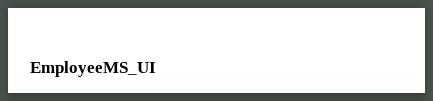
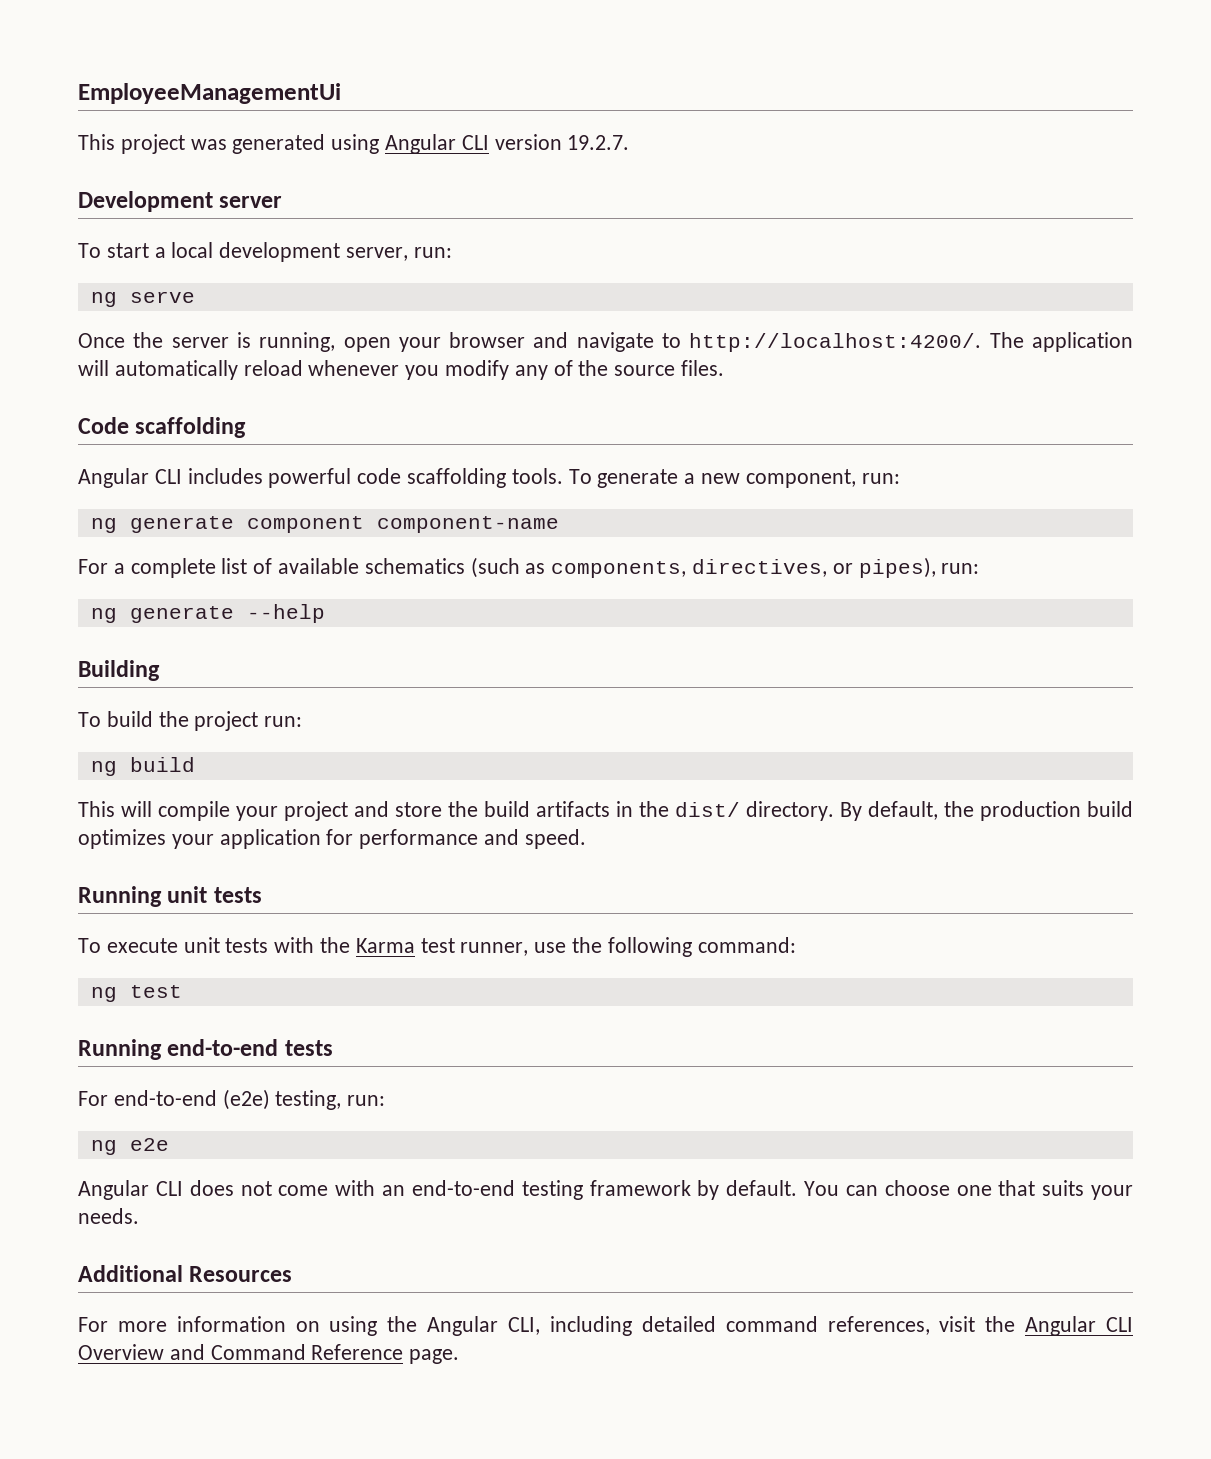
[30,61,156,77] EmployeeMS_UI -> [78,83,341,104] [78,134,630,154] [78,191,283,212] [78,242,452,262] [90,291,195,307] [78,332,1133,352] [78,360,725,380] [78,417,247,438] [78,468,900,488] [90,516,559,533] [78,557,980,578] [90,604,325,623] [78,660,160,681] [78,711,303,731] [90,757,195,776] [78,801,1133,821] [78,829,586,849] [78,886,262,907] [78,937,796,957] [90,985,182,1002] [78,1039,333,1060] [78,1089,386,1110] [90,1138,169,1155] [78,1180,1134,1200] [78,1208,139,1224] [78,1265,293,1282] [78,1316,1133,1336] [78,1344,460,1364] EmployeeManagementUi // This project was generated using Angular CLI version 19.2.7. // Development server // To start a local development server, run: // ng serve // Once the server is running, open your browser and navigate to http://localhost:4200/. The application will automatically reload whenever you modify any of the source files. // Code scaffolding // Angular CLI includes powerful code scaffolding tools. To generate a new component, run: // ng generate component component-name // For a complete list of available schematics (such as components, directives, or pipes), run: // ng generate --help // Building // To build the project run: // ng build // This will compile your project and store the build artifacts in the dist/ directory. By default, the production build optimizes your application for performance and speed. // Running unit tests // To execute unit tests with the Karma test runner, use the following command: // ng test // Running end-to-end tests // For end-to-end (e2e) testing, run: // ng e2e // Angular CLI does not come with an end-to-end testing framework by default. You can choose one that suits your needs. // Additional Resources // For more information on using the Angular CLI, including detailed command references, visit the Angular CLI Overview and Command Reference page.

